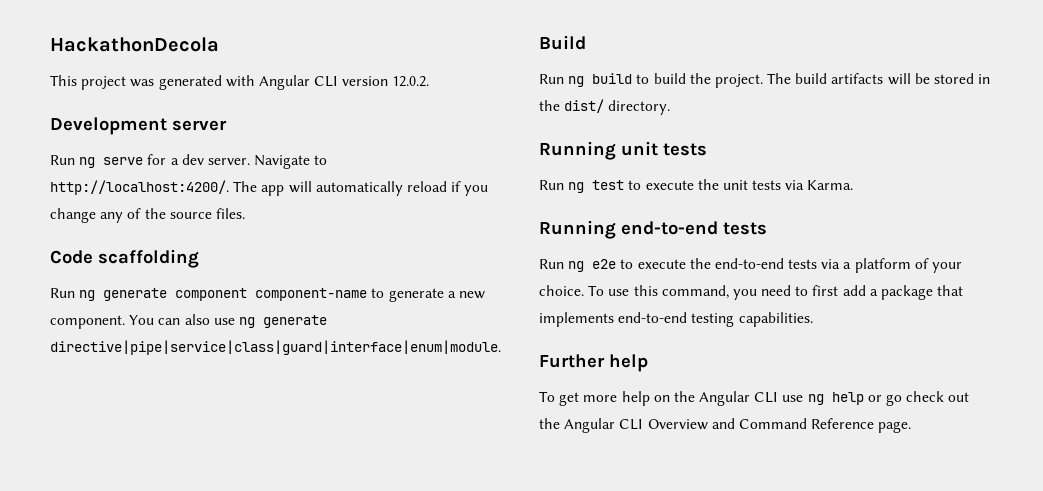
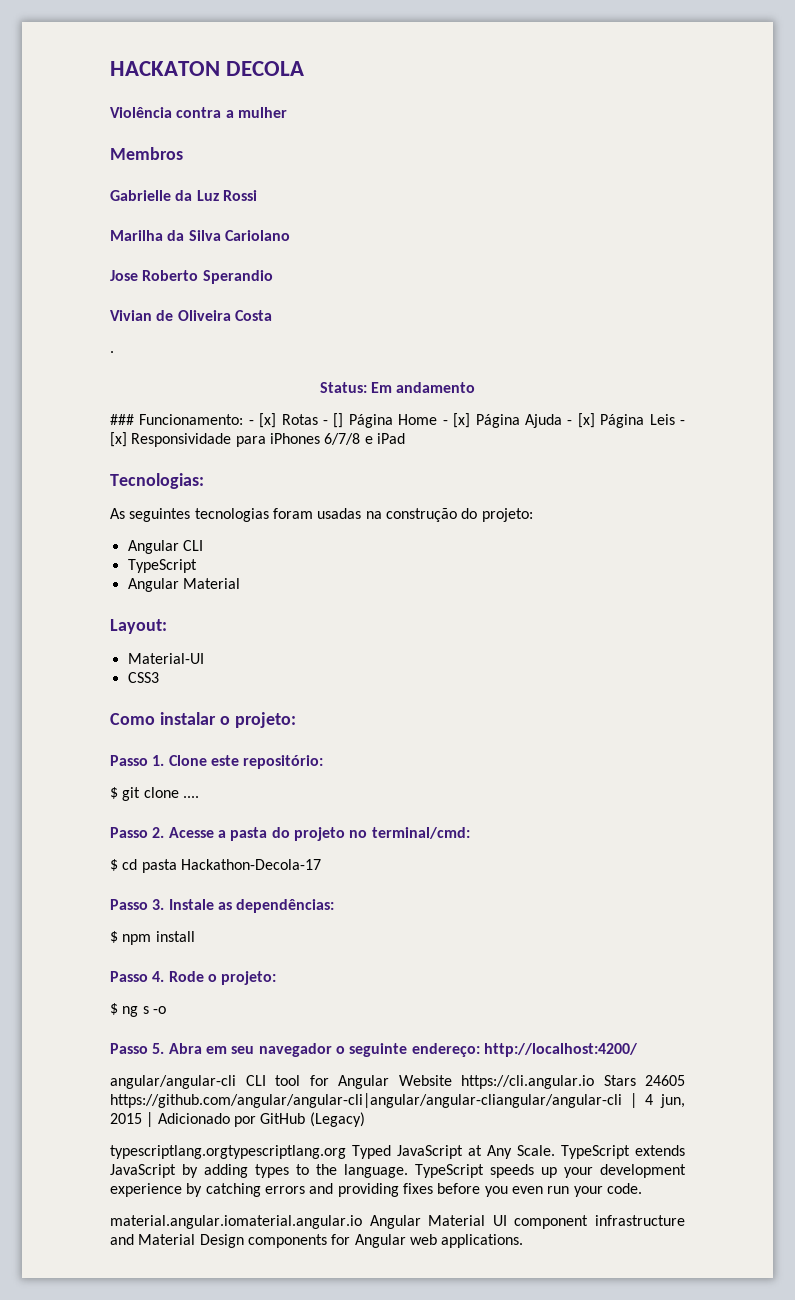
[50,37,219,52] [50,75,430,90] [50,117,227,135] [50,154,328,169] [50,180,489,196] [50,208,245,223] [50,249,199,268] [50,288,485,302] [50,314,327,329] [50,340,501,355] [539,35,586,50] [539,73,991,88] [539,99,671,115] [539,141,707,160] [539,179,854,193] [539,220,767,239] [539,258,963,273] [539,285,964,300] [539,312,813,327] [539,354,648,372] [539,391,970,406] [539,418,912,433] HackathonDecola // This project was generated with Angular CLI version 12.0.2. // Development server // Run ng serve for a dev server. Navigate to http://localhost:4200/. The app will automatically reload if you change any of the source files. // Code scaffolding // Run ng generate component component-name to generate a new component. You can also use ng generate directive|pipe|service|class|guard|interface|enum|module. // Build // Run ng build to build the project. The build artifacts will be stored in the dist/ directory. // Running unit tests // Run ng test to execute the unit tests via Karma. // Running end-to-end tests // Run ng e2e to execute the end-to-end tests via a platform of your choice. To use this command, you need to first add a package that implements end-to-end testing capabilities. // Further help // To get more help on the Angular CLI use ng help or go check out the Angular CLI Overview and Command Reference page. -> [110,61,305,76] [110,107,287,118] [110,147,183,160] [110,190,257,201] [110,230,290,241] [110,270,273,284] [110,310,272,321] [110,351,114,353] [319,382,476,393] [110,413,686,428] [110,432,405,447] [110,473,204,489] [110,508,533,522] [127,540,203,554] [127,559,197,573] [127,578,240,592] [110,619,167,634] [127,653,204,664] [127,672,159,683] [110,712,296,728] [110,755,324,769] [110,787,199,801] [110,827,470,841] [110,859,321,873] [110,899,335,913] [110,931,195,945] [110,971,277,985] [110,1003,166,1017] [110,1043,638,1057] [110,1075,685,1089] [110,1093,685,1108] [110,1112,365,1127] [110,1145,685,1159] [110,1164,686,1178] [110,1183,642,1197] [110,1215,686,1229] [110,1234,524,1248] HACKATON DECOLA // Violência contra a mulher // Membros // Gabrielle da Luz Rossi // Marilha da Silva Cariolano // Jose Roberto Sperandio // Vivian de Oliveira Costa // . // Status: Em andamento // ### Funcionamento: - [x] Rotas - [] Página Home - [x] Página Ajuda - [x] Página Leis - [x] Responsividade para iPhones 6/7/8 e iPad // Tecnologias: // As seguintes tecnologias foram usadas na construção do projeto: // Angular CLI // TypeScript // Angular Material // Layout: // Material-UI // CSS3 // Como instalar o projeto: // Passo 1. Clone este repositório: // $ git clone .... // Passo 2. Acesse a pasta do projeto no terminal/cmd: // $ cd pasta Hackathon-Decola-17 // Passo 3. Instale as dependências: // $ npm install // Passo 4. Rode o projeto: // $ ng s -o // Passo 5. Abra em seu navegador o seguinte endereço: http://localhost:4200/ // angular/angular-cli CLI tool for Angular Website https://cli.angular.io Stars 24605 https://github.com/angular/angular-cli|angular/angular-cliangular/angular-cli | 4 jun, 2015 | Adicionado por GitHub (Legacy) // typescriptlang.orgtypescriptlang.org Typed JavaScript at Any Scale. TypeScript extends JavaScript by adding types to the language. TypeScript speeds up your development experience by catching errors and providing fixes before you even run your code. // material.angular.iomaterial.angular.io Angular Material UI component infrastructure and Material Design components for Angular web applications.

